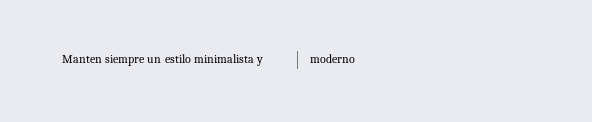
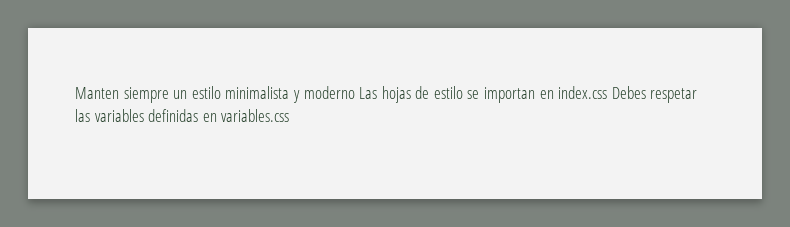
(355, 58) none -> [359,86,698,103] [75,109,290,122] Las hojas de estilo se importan en index.css Debes respetar las variables definidas en variables.css

